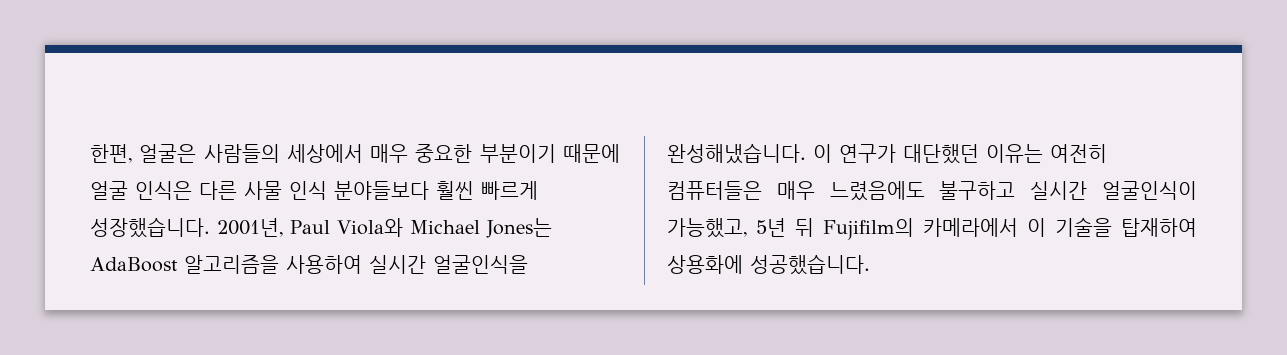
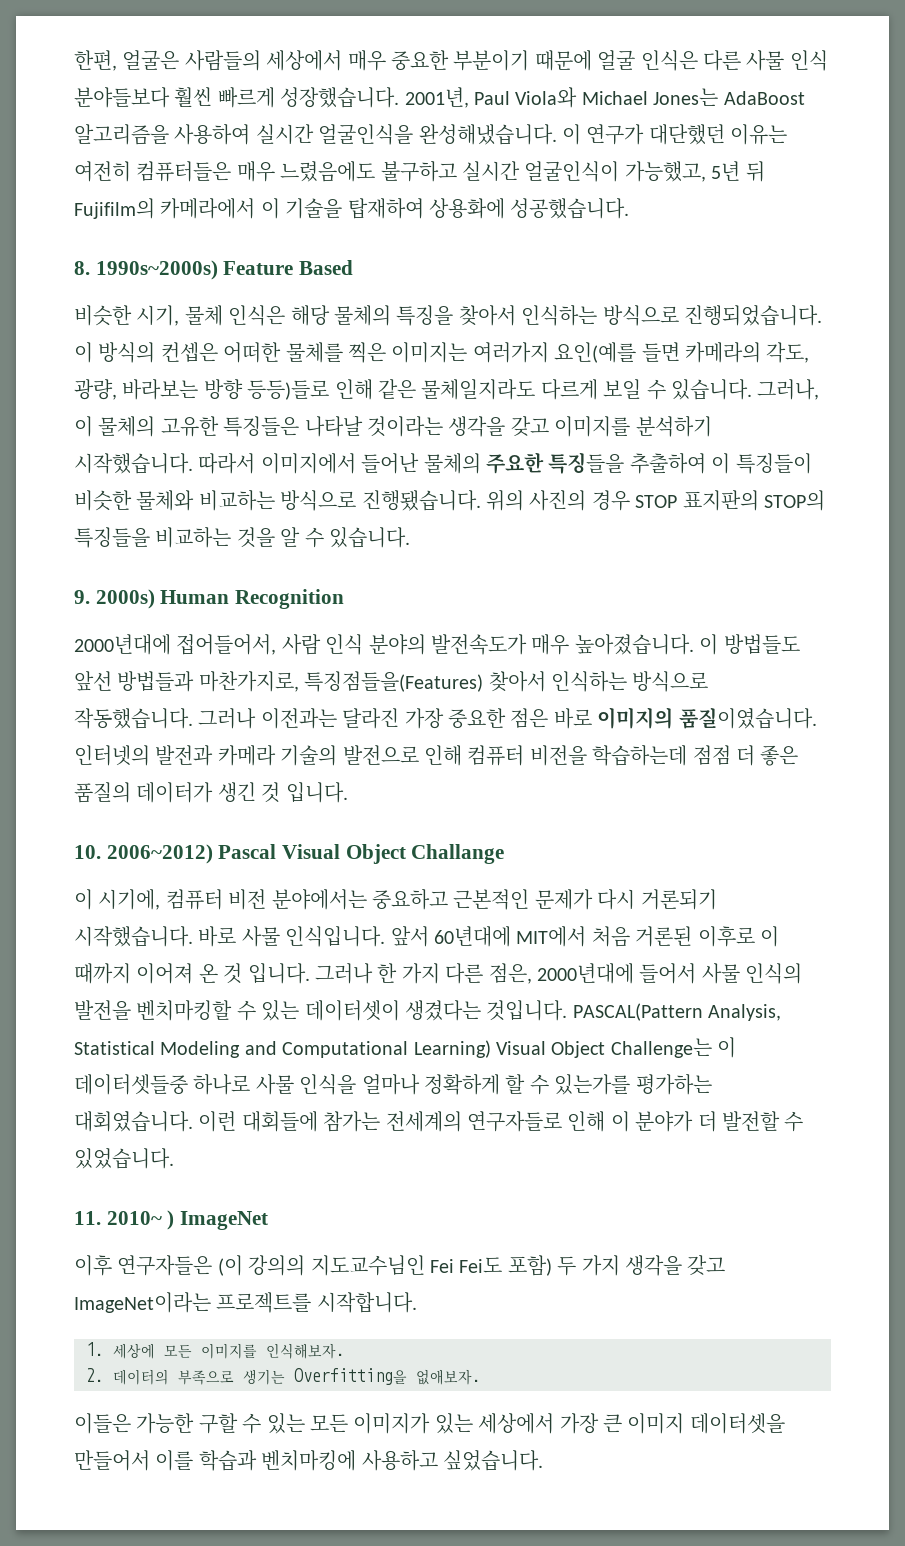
(870, 264) none -> [74,260,354,280] [74,305,822,326] [74,342,810,363] [74,379,820,400] [74,416,712,437] [74,452,812,474] [74,490,825,511] [74,527,410,548] [74,589,345,609] [74,634,800,655] [74,671,709,692] [74,707,817,729] [74,745,799,766] [74,782,348,803] [74,844,505,864] [74,889,717,910] [74,926,779,947] [74,963,803,984] [74,1000,782,1021] [74,1037,737,1058] [74,1074,712,1095] [74,1111,804,1132] [74,1148,174,1169] [74,1210,269,1230] [74,1255,726,1276] [74,1292,417,1313] [86,1342,345,1359] [86,1368,481,1385] [74,1413,785,1434] [74,1450,543,1471] // 8. 1990s~2000s) Feature Based // 비슷한 시기, 물체 인식은 해당 물체의 특징을 찾아서 인식하는 방식으로 진행되었습니다. 이 방식의 컨셉은 어떠한 물체를 찍은 이미지는 여러가지 요인(예를 들면 카메라의 각도, 광량, 바라보는 방향 등등)들로 인해 같은 물체일지라도 다르게 보일 수 있습니다. 그러나, 이 물체의 고유한 특징들은 나타날 것이라는 생각을 갖고 이미지를 분석하기 시작했습니다. 따라서 이미지에서 들어난 물체의 주요한 특징들을 추출하여 이 특징들이 비슷한 물체와 비교하는 방식으로 진행됐습니다. 위의 사진의 경우 STOP 표지판의 STOP의 특징들을 비교하는 것을 알 수 있습니다. // 9. 2000s) Human Recognition // 2000년대에 접어들어서, 사람 인식 분야의 발전속도가 매우 높아졌습니다. 이 방법들도 앞선 방법들과 마찬가지로, 특징점들을(Features) 찾아서 인식하는 방식으로 작동했습니다. 그러나 이전과는 달라진 가장 중요한 점은 바로 이미지의 품질이였습니다. 인터넷의 발전과 카메라 기술의 발전으로 인해 컴퓨터 비전을 학습하는데 점점 더 좋은 품질의 데이터가 생긴 것 입니다. // 10. 2006~2012) Pascal Visual Object Challange // 이 시기에, 컴퓨터 비전 분야에서는 중요하고 근본적인 문제가 다시 거론되기 시작했습니다. 바로 사물 인식입니다. 앞서 60년대에 MIT에서 처음 거론된 이후로 이 때까지 이어져 온 것 입니다. 그러나 한 가지 다른 점은, 2000년대에 들어서 사물 인식의 발전을 벤치마킹할 수 있는 데이터셋이 생겼다는 것입니다. PASCAL(Pattern Analysis, Statistical Modeling and Computational Learning) Visual Object Challenge는 이 데이터셋들중 하나로 사물 인식을 얼마나 정확하게 할 수 있는가를 평가하는 대회였습니다. 이런 대회들에 참가는 전세계의 연구자들로 인해 이 분야가 더 발전할 수 있었습니다. // 11. 2010~ ) ImageNet // 이후 연구자들은 (이 강의의 지도교수님인 Fei Fei도 포함) 두 가지 생각을 갖고 ImageNet이라는 프로젝트를 시작합니다. // 1. 세상에 모든 이미지를 인식해보자. // 2. 데이터의 부족으로 생기는 Overfitting을 없애보자. // 이들은 가능한 구할 수 있는 모든 이미지가 있는 세상에서 가장 큰 이미지 데이터셋을 만들어서 이를 학습과 벤치마킹에 사용하고 싶었습니다.

